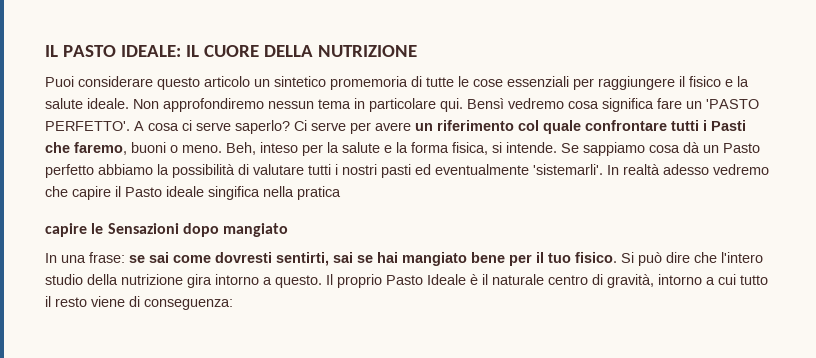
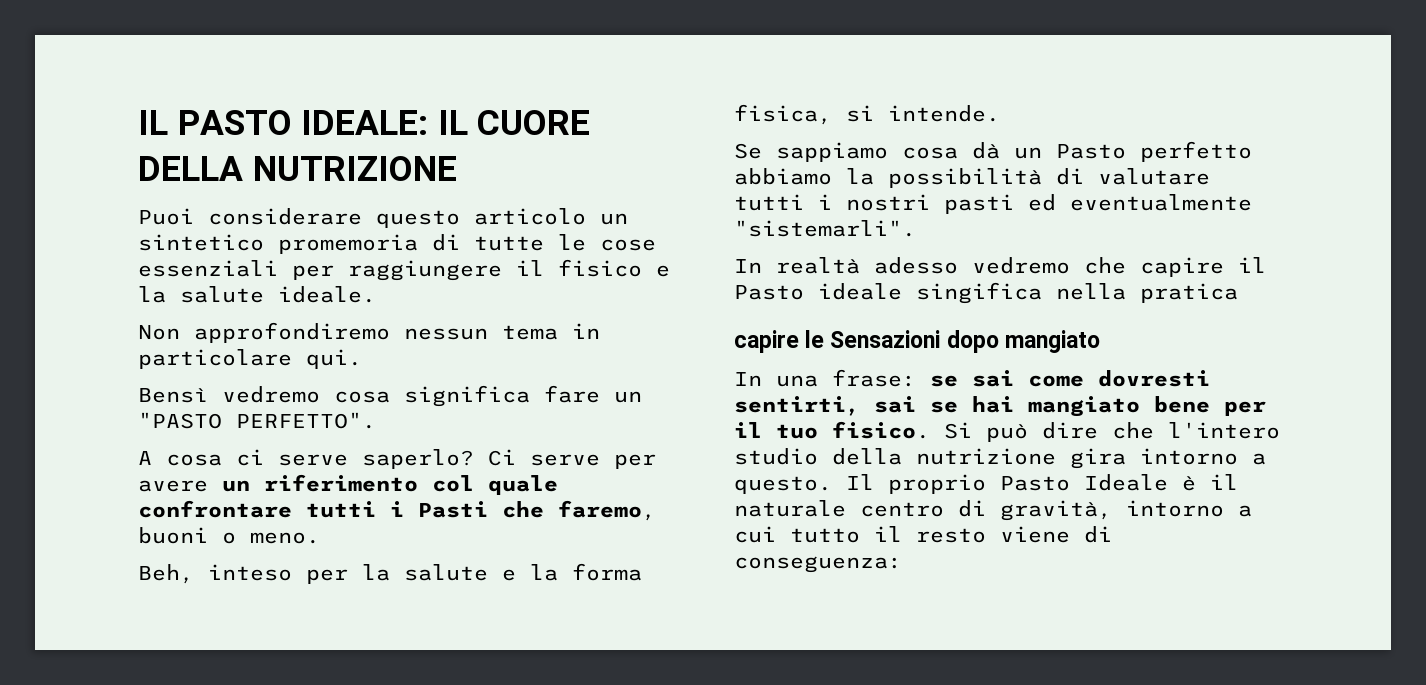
(129, 103) none -> (376, 294) //
(463, 105) none -> (362, 359) //
[706,99,759,109] [45,121,130,131] 'PASTO PERFETTO'. -> [138,412,376,429] "PASTO PERFETTO". //
(222, 149) none -> (320, 538) //
(557, 147) none -> (1000, 113) //
[533,164,603,175] 'sistemarli'. -> [734,220,916,237] "sistemarli". //

